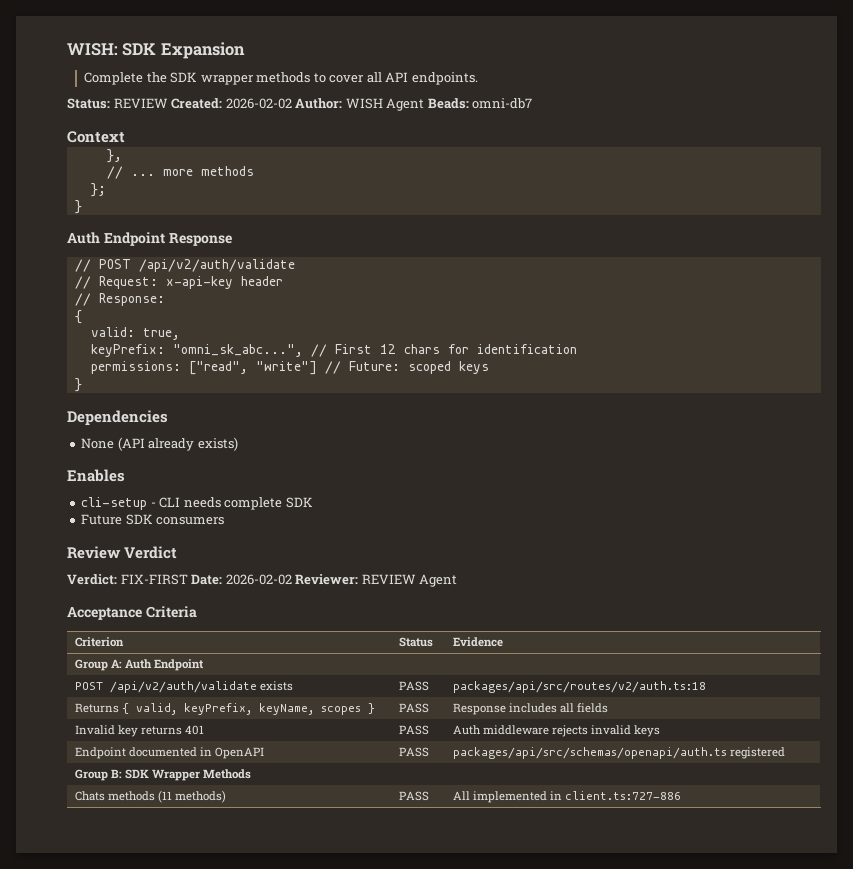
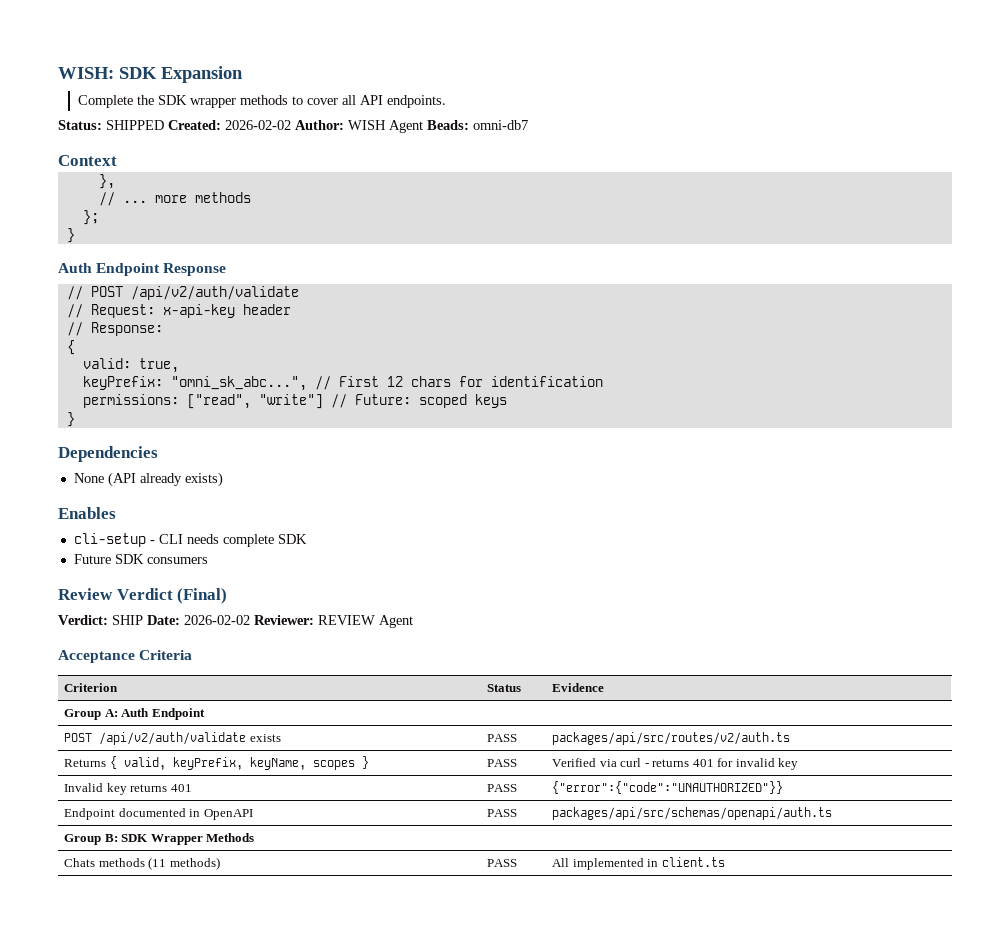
[113,98,168,108] REVIEW -> [106,120,164,130] SHIPPED
(178, 552) none -> [177,588,228,604] (Final)
[120,574,188,585] FIX-FIRST -> [112,615,143,625] SHIP
[452,681,706,693] packages/api/src/routes/v2/auth.ts:18 -> [551,732,790,745] packages/api/src/routes/v2/auth.ts
[452,703,609,715] Response includes all fields -> [551,758,799,770] Verified via curl - returns 401 for invalid key
[452,725,661,737] Auth middleware rejects invalid keys -> [551,781,783,794] {"error":{"code":"UNAUTHORIZED"}}
[730,747,786,759] registered -> (832, 813) none
[565,791,682,800] client.ts:727-886 -> [661,857,725,867] client.ts

